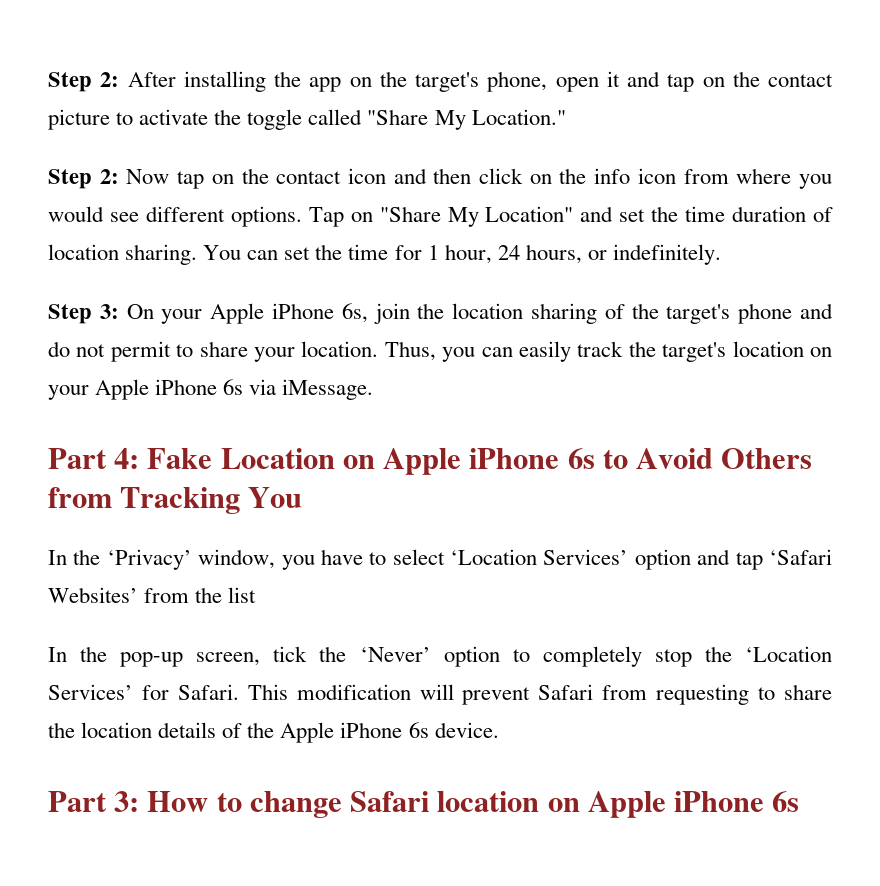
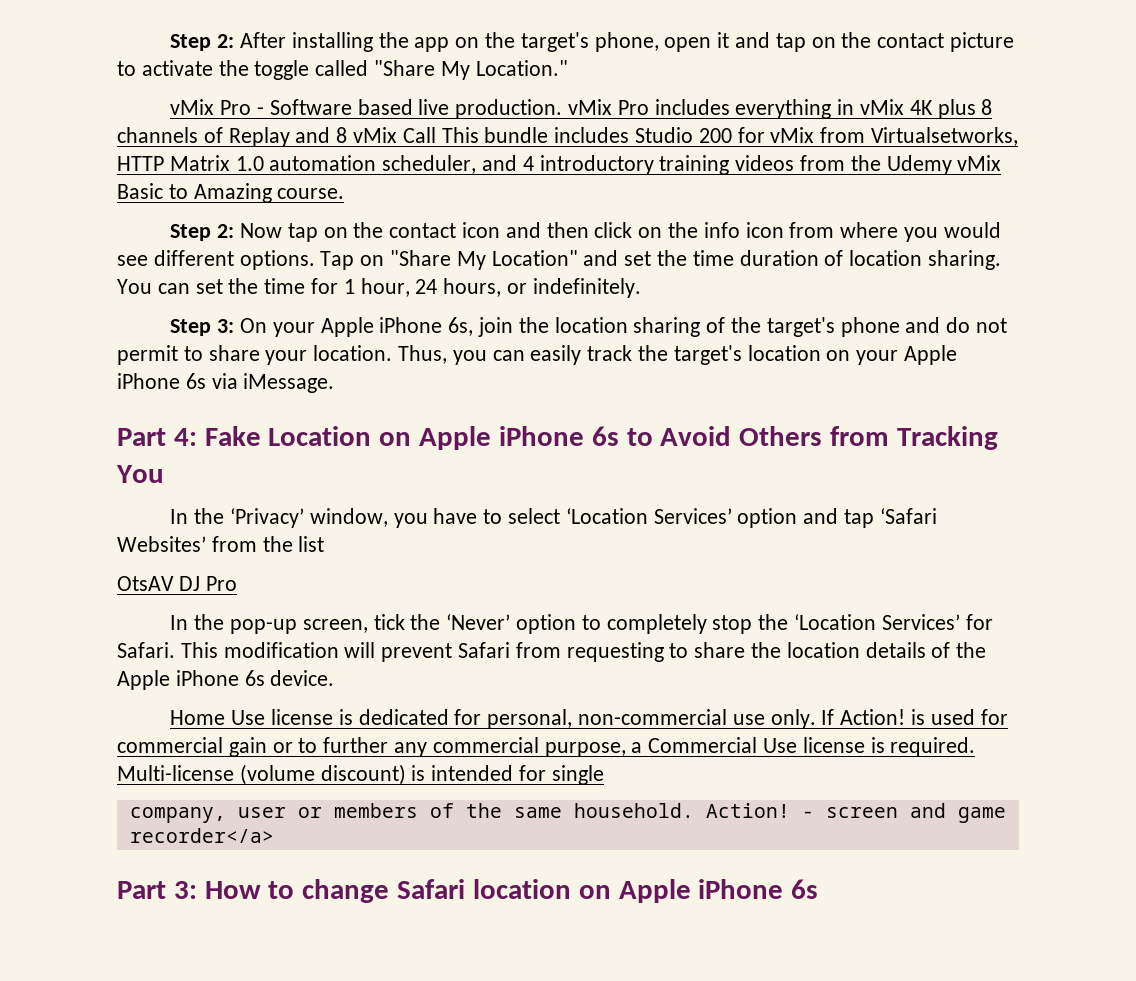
(566, 117) none -> [170,99,993,119] [117,127,1019,147] [117,155,1002,175] [117,183,345,203] // vMix Pro - Software based live production. vMix Pro includes everything in vMix 4K plus 8 channels of Replay and 8 vMix Call This bundle includes Studio 200 for vMix from Virtualsetworks, HTTP Matrix 1.0 automation scheduler, and 4 introductory training videos from the Udemy vMix Basic to Amazing course.
(257, 595) none -> [117,576,237,591] // OtsAV DJ Pro
(499, 730) none -> [170,709,1008,729] [117,737,976,757] [117,764,604,785] [129,803,1006,823] [129,828,274,843] // Home Use license is dedicated for personal, non-commercial use only. If Action! is used for commercial gain or to further any commercial purpose, a Commercial Use license is required. Multi-license (volume discount) is intended for single // company, user or members of the same household. Action! - screen and game recorder</a>

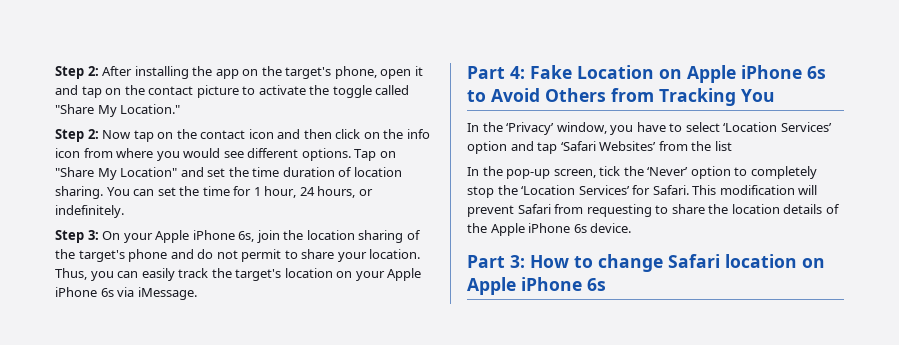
[170,99,993,119] [117,127,1019,147] [117,155,1002,175] [117,183,345,203] // vMix Pro - Software based live production. vMix Pro includes everything in vMix 4K plus 8 channels of Replay and 8 vMix Call This bundle includes Studio 200 for vMix from Virtualsetworks, HTTP Matrix 1.0 automation scheduler, and 4 introductory training videos from the Udemy vMix Basic to Amazing course. -> (181, 109) none
[117,576,237,591] // OtsAV DJ Pro -> (732, 146) none
[170,709,1008,729] [117,737,976,757] [117,764,604,785] [129,803,1006,823] [129,828,274,843] // Home Use license is dedicated for personal, non-commercial use only. If Action! is used for commercial gain or to further any commercial purpose, a Commercial Use license is required. Multi-license (volume discount) is intended for single // company, user or members of the same household. Action! - screen and game recorder</a> -> (632, 228) none

